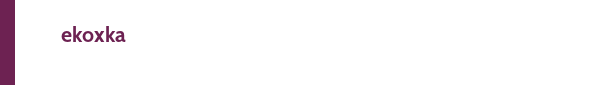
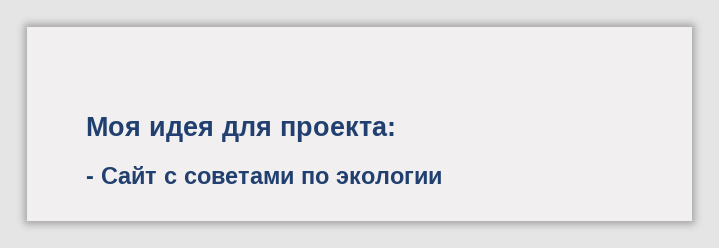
[61,26,126,42] ekoxka -> [86,117,396,142] [86,166,442,184] Моя идея для проекта: // - Сайт с советами по экологии

